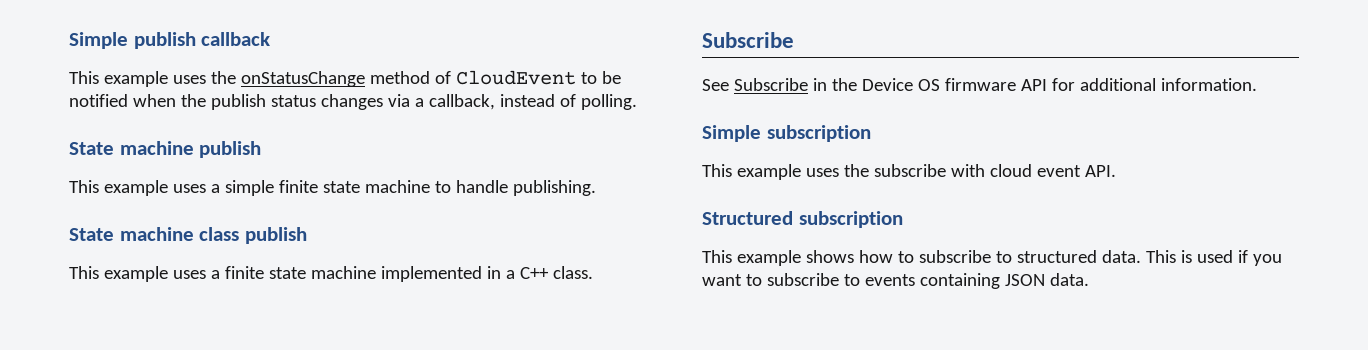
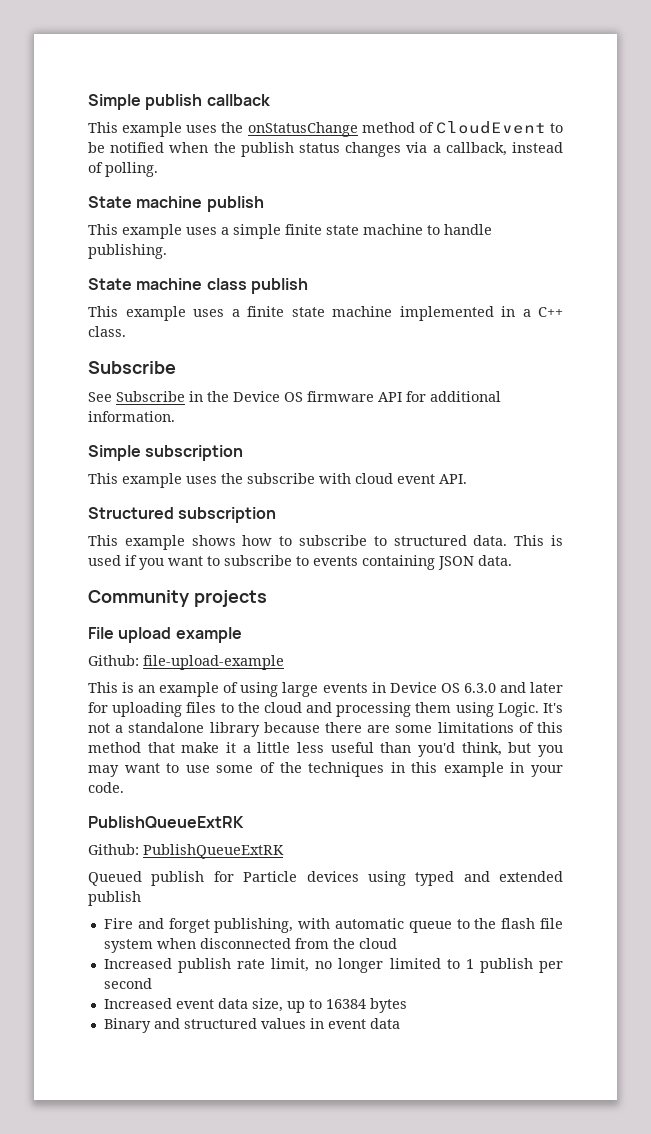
(1089, 279) none -> [88,590,267,607] [88,627,242,643] [88,655,284,670] [88,682,563,697] [88,702,563,717] [88,722,563,737] [88,742,563,757] [88,762,563,777] [88,782,124,793] [88,816,244,829] [88,844,284,859] [88,871,563,886] [88,891,141,906] [103,918,563,933] [103,938,397,953] [103,958,563,973] [103,978,152,989] [103,998,407,1013] [103,1018,400,1033] // Community projects // File upload example // Github: file-upload-example // This is an example of using large events in Device OS 6.3.0 and later for uploading files to the cloud and processing them using Logic. It's not a standalone library because there are some limitations of this method that make it a little less useful than you'd think, but you may want to use some of the techniques in this example in your code. // PublishQueueExtRK // Github: PublishQueueExtRK // Queued publish for Particle devices using typed and extended publish // Fire and forget publishing, with automatic queue to the flash file system when disconnected from the cloud // Increased publish rate limit, no longer limited to 1 publish per second // Increased event data size, up to 16384 bytes // Binary and structured values in event data

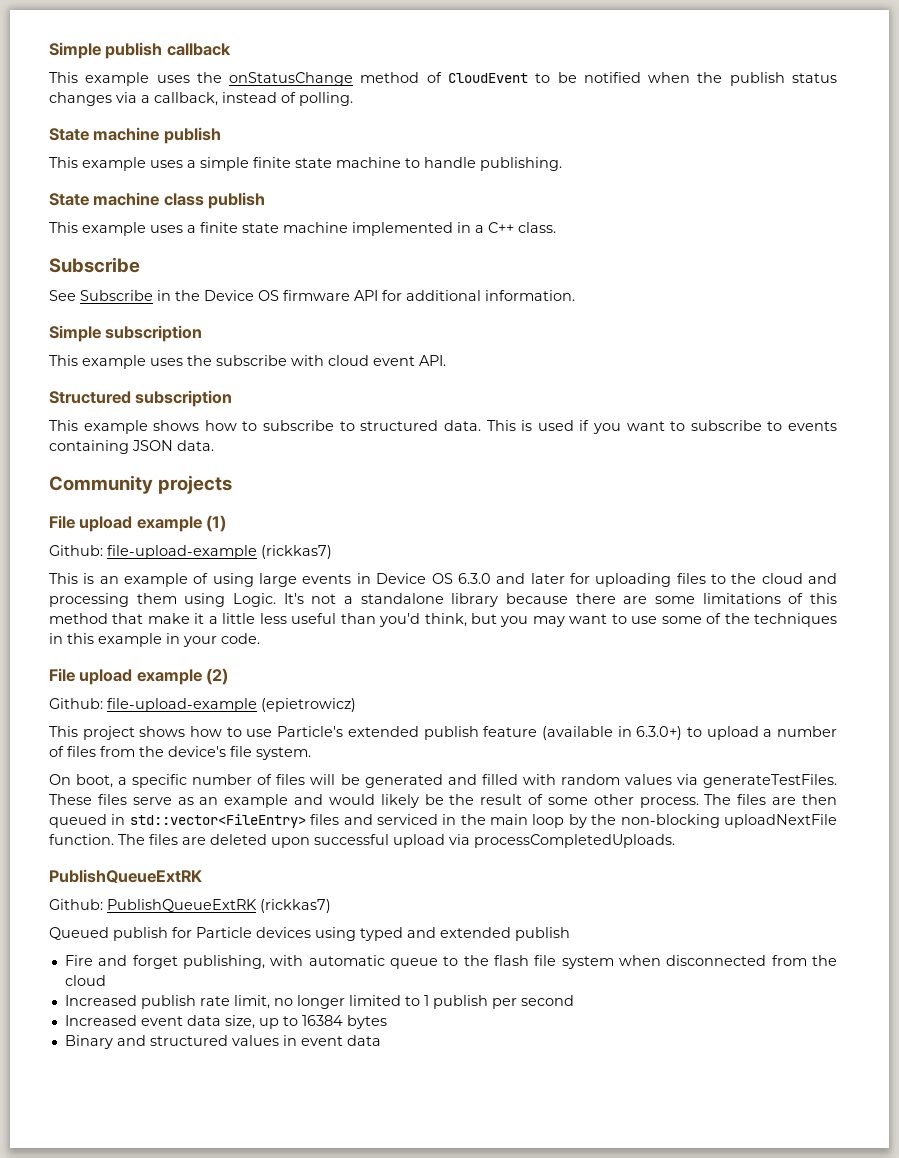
[88,655,284,670] // Github: file-upload-example -> [206,515,227,532] [49,545,332,559] (1) // Github: file-upload-example (rickkas7)
(124, 787) none -> [49,668,229,685] [49,698,356,712] [49,726,837,740] [49,746,311,760] [49,774,837,788] [49,794,838,808] [49,814,837,828] [49,834,675,848] // File upload example (2) // Github: file-upload-example (epietrowicz) // This project shows how to use Particle's extended publish feature (available in 6.3.0+) to upload a number of files from the device's file system. // On boot, a specific number of files will be generated and filled with random values via generateTestFiles. These files serve as an example and would likely be the result of some other process. The files are then queued in std::vector<FileEntry> files and serviced in the main loop by the non-blocking uploadNextFile function. The files are deleted upon successful upload via processCompletedUploads.
(284, 851) none -> [260,899,331,913] (rickkas7)

